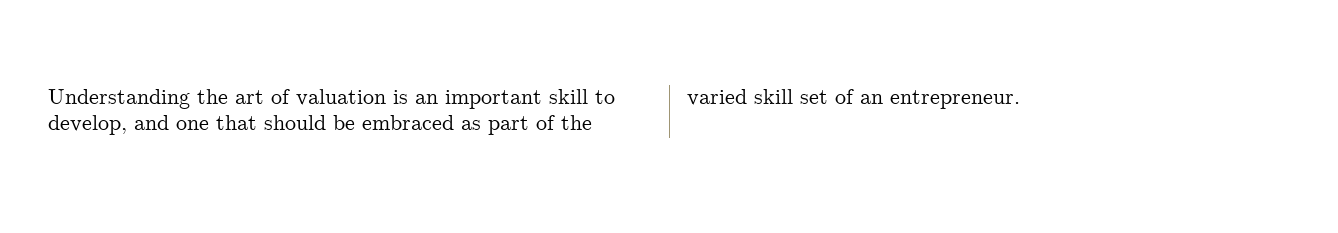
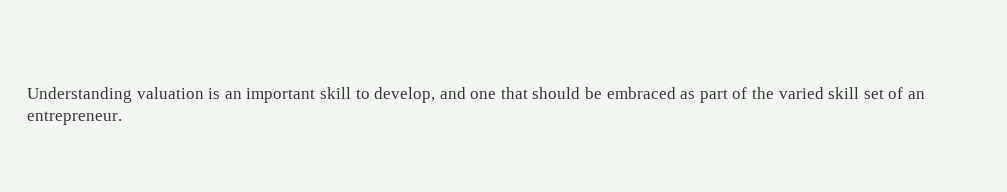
[197,89,290,104] the art of -> (132, 95) none

